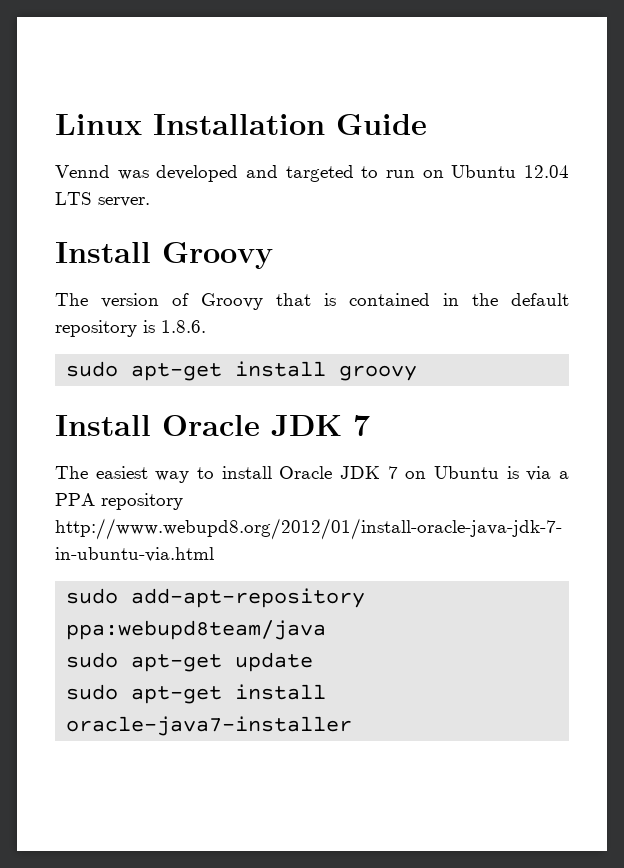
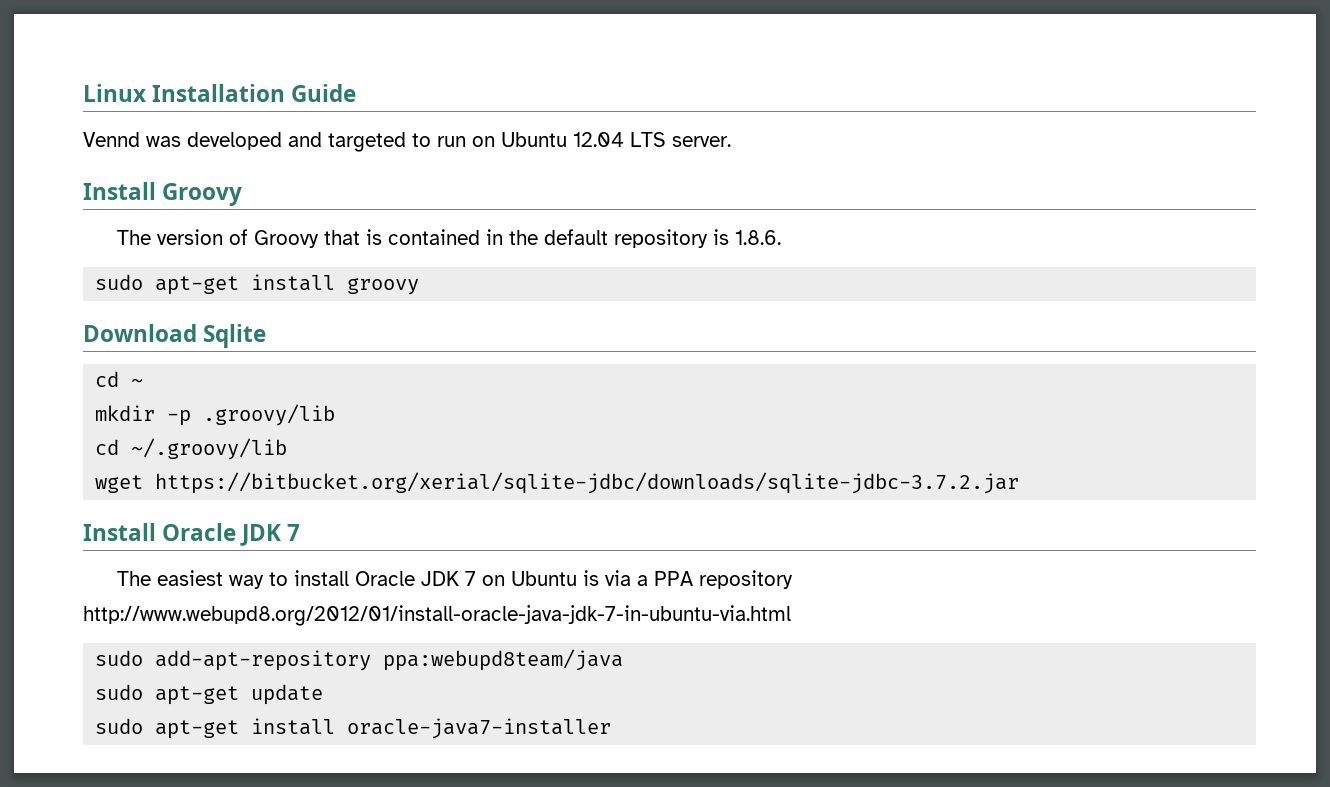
(418, 373) none -> [83,324,267,348] [95,371,144,387] [95,404,336,426] [95,438,288,460] [95,472,1020,494] // Download Sqlite // cd ~ // mkdir -p .groovy/lib // cd ~/.groovy/lib // wget https://bitbucket.org/xerial/sqlite-jdbc/downloads/sqlite-jdbc-3.7.2.jar

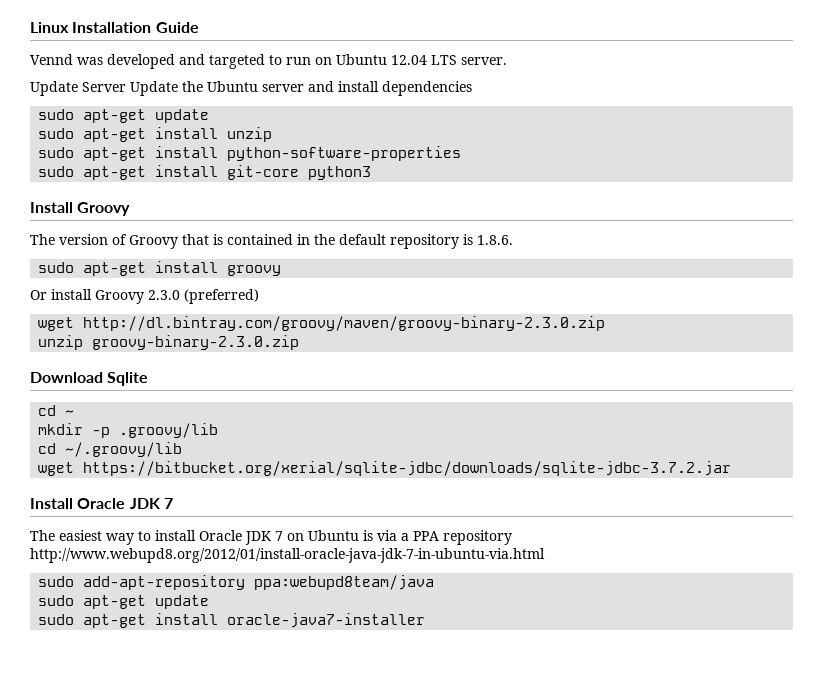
(731, 141) none -> [30,81,472,96] [38,109,210,123] [38,127,273,142] [38,146,462,161] [38,165,372,180] // Update Server Update the Ubuntu server and install dependencies // sudo apt-get update // sudo apt-get install unzip // sudo apt-get install python-software-properties // sudo apt-get install git-core python3
(420, 286) none -> [30,289,259,304] [38,316,606,331] [38,335,300,350] // Or install Groovy 2.3.0 (preferred) // wget http://dl.bintray.com/groovy/maven/groovy-binary-2.3.0.zip // unzip groovy-binary-2.3.0.zip

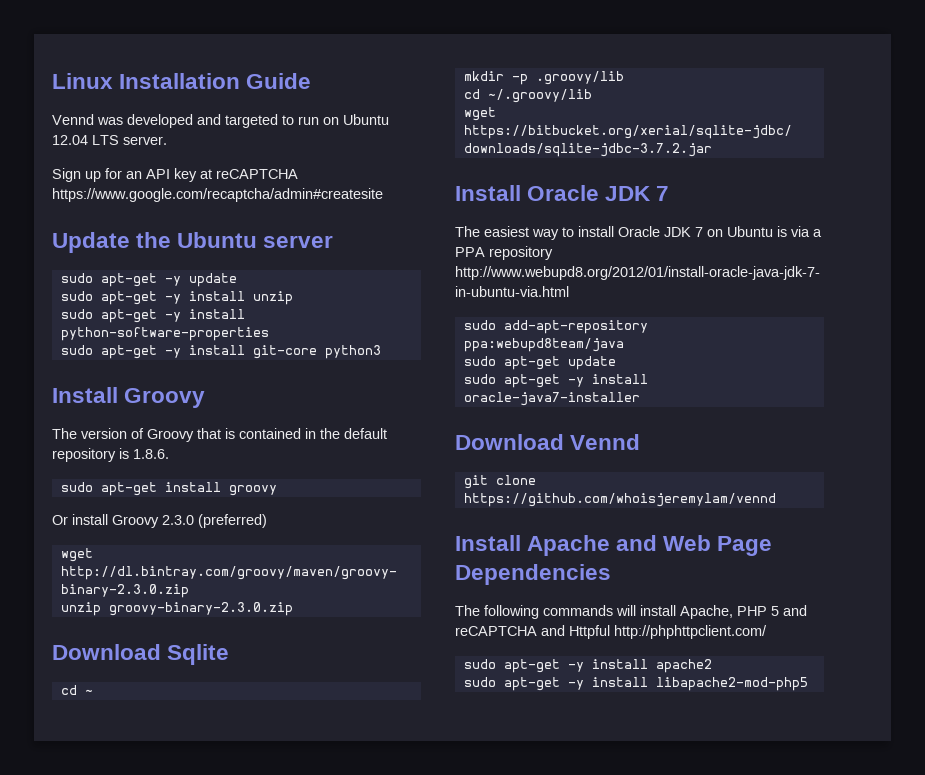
[30,81,126,96] Update Server -> [52,168,298,182] [52,188,383,202] Sign up for an API key at reCAPTCHA https://www.google.com/recaptcha/admin#createsite //
[308,81,472,96] [38,109,210,123] [38,128,147,142] and install dependencies // sudo apt-get update // sudo apt-get -> [60,273,237,287] [60,291,181,305] // sudo apt-get -y update // sudo apt-get -y
(147, 154) none -> [164,312,181,322] -y
(147, 173) none -> [164,348,181,358] -y
(147, 621) none -> [567,377,584,387] -y
(426, 620) none -> [455,434,641,450] [463,475,536,489] [463,493,776,507] [455,535,773,556] [455,564,611,585] [455,605,807,619] [455,625,767,639] [463,659,712,673] [463,677,808,691] // Download Vennd // git clone https://github.com/whoisjeremylam/vennd // Install Apache and Web Page Dependencies // The following commands will install Apache, PHP 5 and reCAPTCHA and Httpful http://phphttpclient.com/ // sudo apt-get -y install apache2 // sudo apt-get -y install libapache2-mod-php5

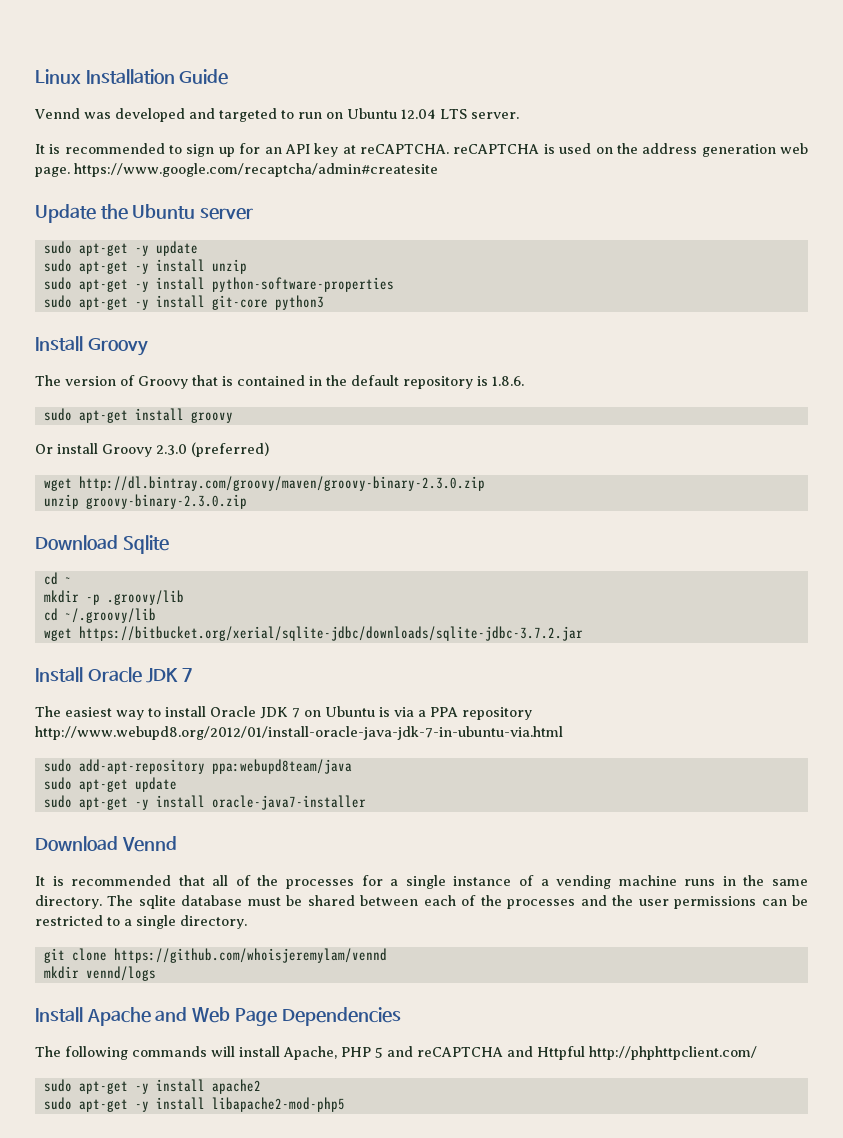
[52,168,81,182] Sign -> [35,143,215,157] It is recommended to sign
[216,169,298,179] reCAPTCHA -> [360,143,808,157] [35,167,70,177] reCAPTCHA. reCAPTCHA is used on the address generation web page.
(641, 442) none -> [35,875,808,889] [35,895,809,909] [35,915,247,929] // It is recommended that all of the processes for a single instance of a vending machine runs in the same directory. The sqlite database must be shared between each of the processes and the user permissions can be restricted to a single directory.
(776, 500) none -> [43,966,156,981] // mkdir vennd/logs

